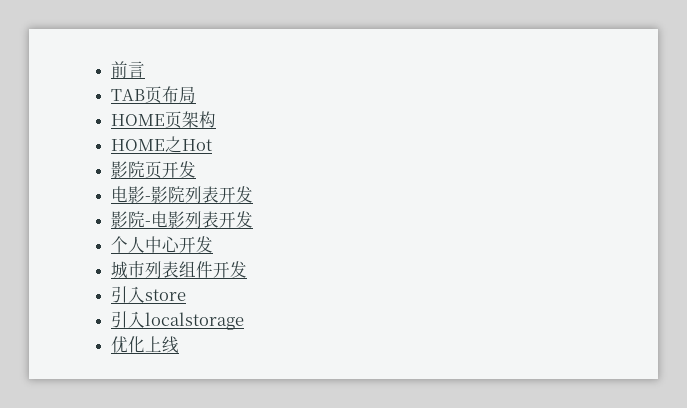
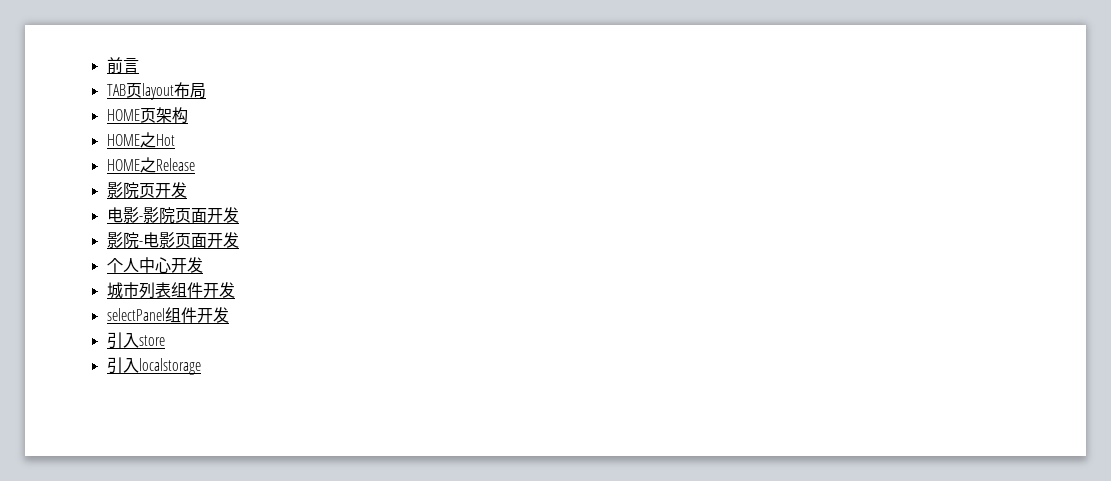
(163, 95) none -> [141,83,174,100] layout
(213, 145) none -> [106,157,195,173] // HOME之Release
[185,186,220,203] 列表 -> [174,208,207,223] 页面
[185,211,220,228] 列表 -> [174,233,207,248] 页面
(248, 269) none -> [106,307,229,323] // selectPanel组件开发
[111,336,180,354] // 优化上线 -> (201, 366) none

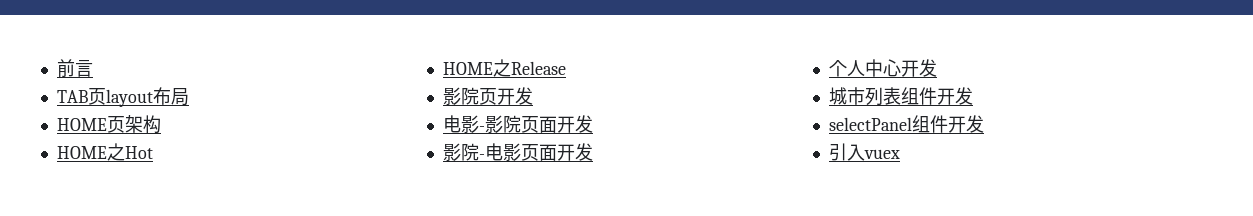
[138,335,165,346] [106,357,201,375] store // 引入localstorage -> [863,149,900,159] vuex

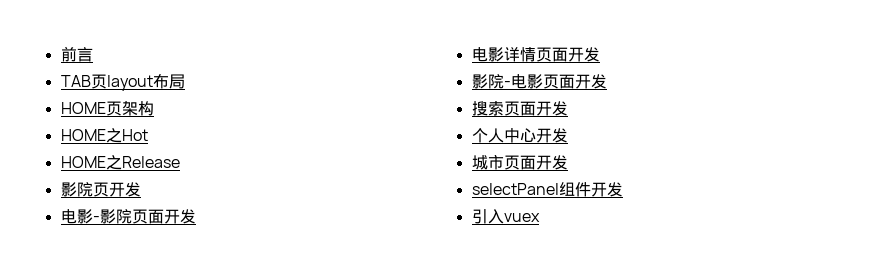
(593, 124) none -> [471,47,600,62] // 电影详情页面开发
(593, 152) none -> [471,101,568,116] // 搜索页面开发
[864,87,937,106] 列表组件 -> [503,155,536,170] 页面

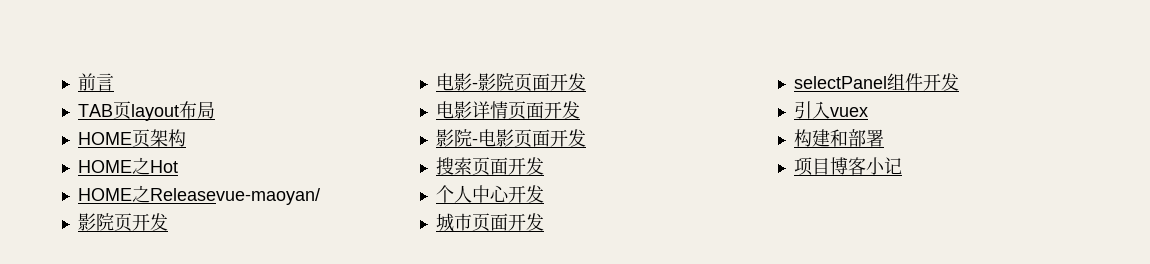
[121,156,180,168] Release -> [149,188,320,205] Releasevue-maoyan/
(540, 217) none -> [793,129,884,147] [793,157,902,176] // 构建和部署 // 项目博客小记

